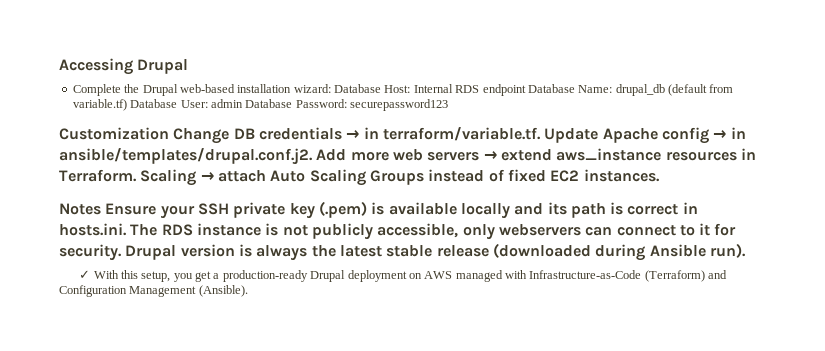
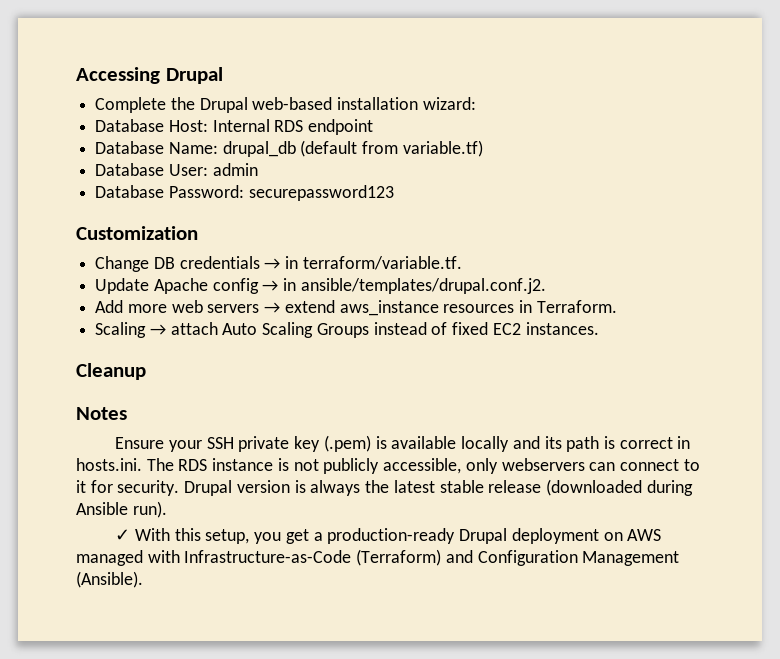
(331, 88) none -> (476, 103) //
(526, 90) none -> (374, 127) //
(127, 105) none -> (483, 148) //
(243, 103) none -> (258, 169) //
(169, 133) none -> (198, 233) //
(541, 134) none -> (462, 263) //
(313, 156) none -> (546, 286) //
(137, 175) none -> (617, 306) //
(660, 175) none -> [76,363,146,380] // Cleanup
(101, 209) none -> (127, 413) //

